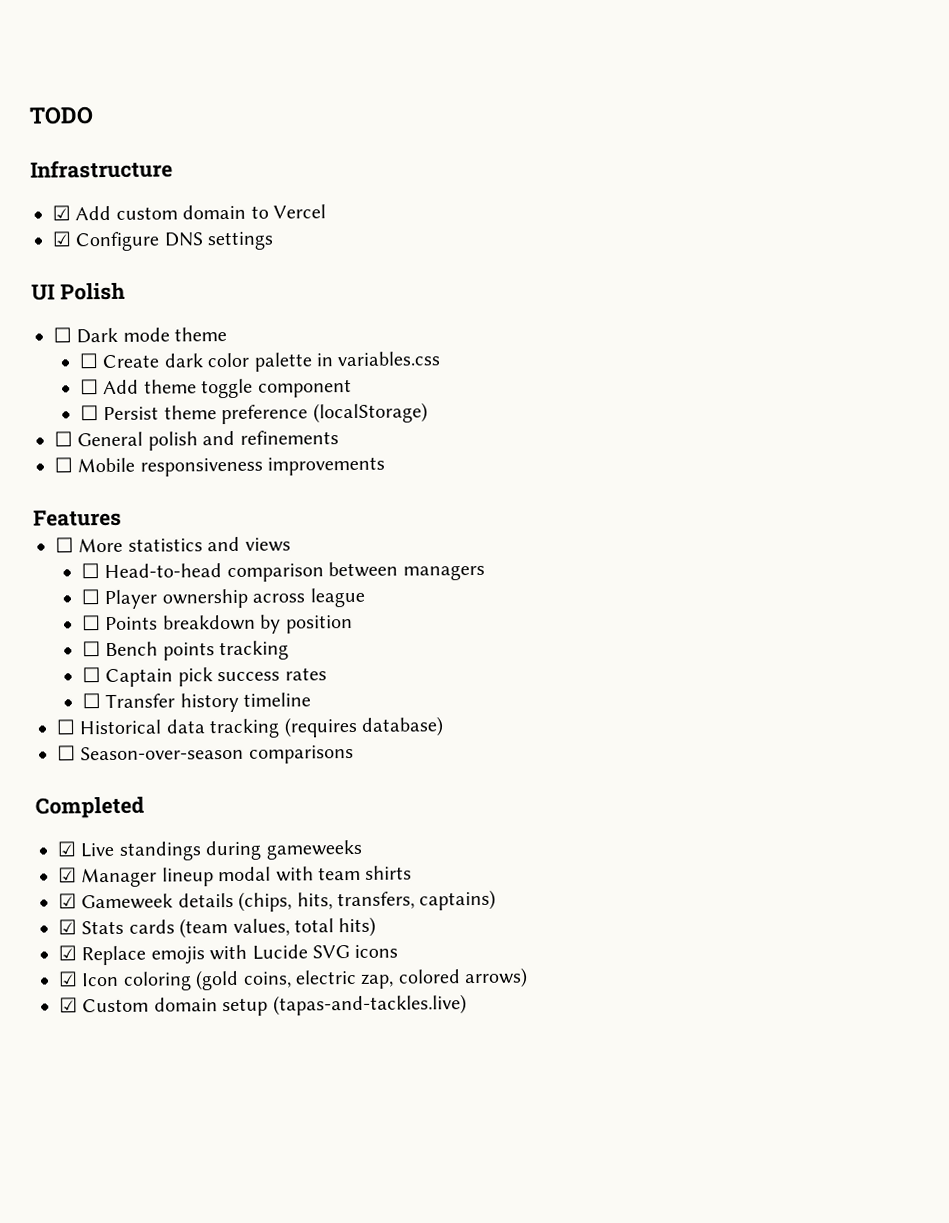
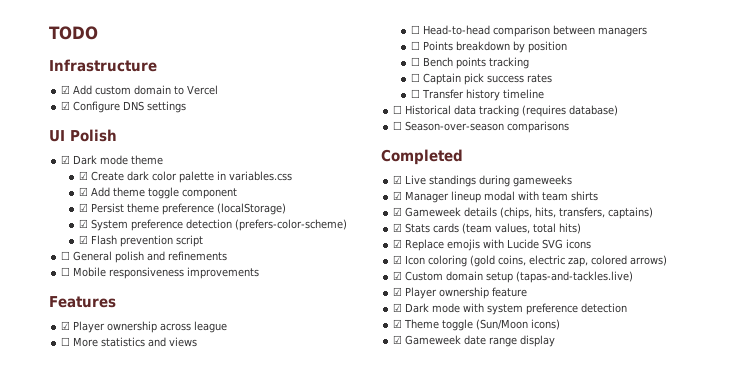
[53,327,72,343] ☐ -> [61,155,71,164] ☑
[79,353,99,369] ☐ -> [78,171,88,180] ☑
[80,379,100,395] ☐ -> [78,187,88,196] ☑
[80,405,100,421] ☐ -> [78,203,88,212] ☑
(428, 413) none -> [78,219,347,231] [78,235,203,247] // ☑ System preference detection (prefers-color-scheme) // ☑ Flash prevention script
(122, 518) none -> [61,321,228,333] // ☑ Player ownership across league
[81,587,365,610] // ☐ Player ownership across league -> (647, 32) none
(467, 1005) none -> [393,287,528,299] [393,303,628,315] [393,319,561,331] [393,335,556,347] // ☑ Player ownership feature // ☑ Dark mode with system preference detection // ☑ Theme toggle (Sun/Moon icons) // ☑ Gameweek date range display

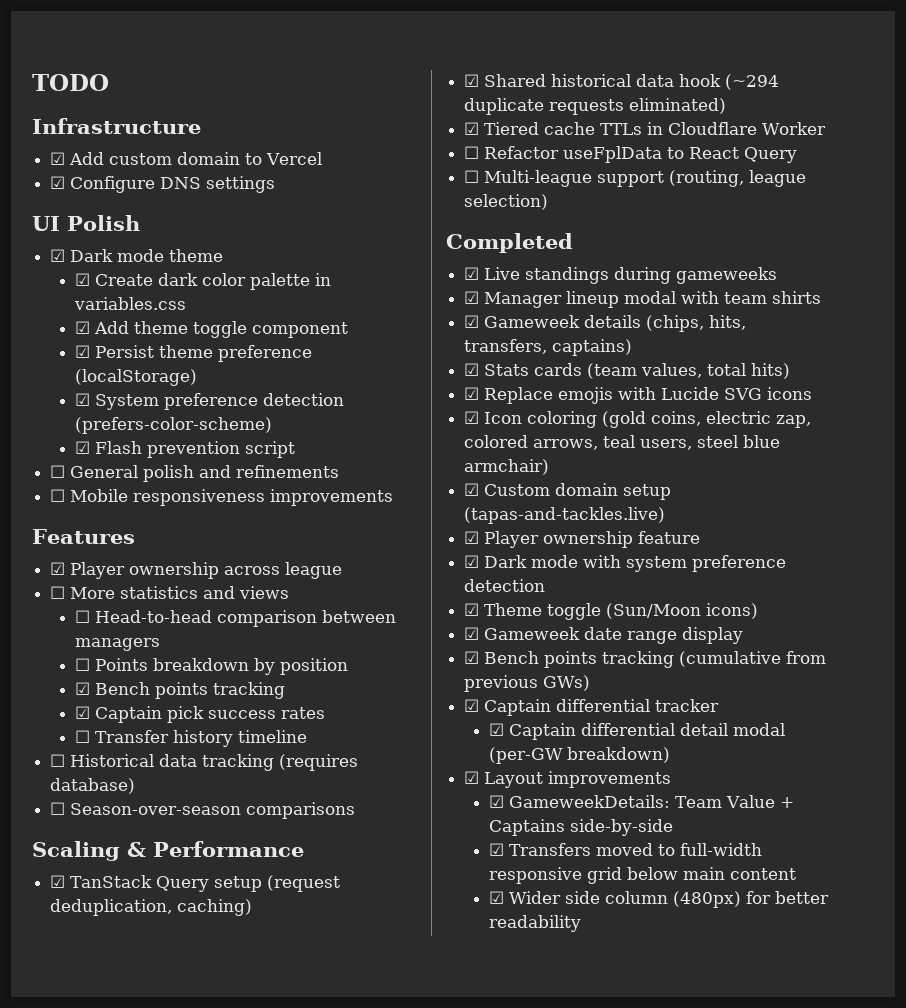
[410,57,420,66] ☐ -> [74,682,90,695] ☑
[410,73,420,82] ☐ -> [74,706,90,719] ☑
(570, 127) none -> [32,841,304,861] [50,875,341,892] [50,899,253,916] [464,74,780,90] [464,98,727,115] [464,122,827,135] [464,146,798,163] [464,170,807,187] [464,194,549,210] // Scaling & Performance // ☑ TanStack Query setup (request deduplication, caching) // ☑ Shared historical data hook (~294 duplicate requests eliminated) // ☑ Tiered cache TTLs in Cloudflare Worker // ☐ Refactor useFplData to React Query // ☐ Multi-league support (routing, league selection)
[630,255,668,266] arrows) -> [533,435,781,450] [464,459,550,475] arrows, teal users, steel blue armchair)
(556, 341) none -> [464,651,827,668] [464,675,591,692] [464,699,720,716] [488,723,785,740] [488,747,670,764] [464,771,672,788] [488,795,794,808] [488,819,673,836] [488,843,762,856] [488,867,796,884] [488,891,829,908] [488,915,581,932] // ☑ Bench points tracking (cumulative from previous GWs) // ☑ Captain differential tracker // ☑ Captain differential detail modal (per-GW breakdown) // ☑ Layout improvements // ☑ GameweekDetails: Team Value + Captains side-by-side // ☑ Transfers moved to full-width responsive grid below main content // ☑ Wider side column (480px) for better readability

